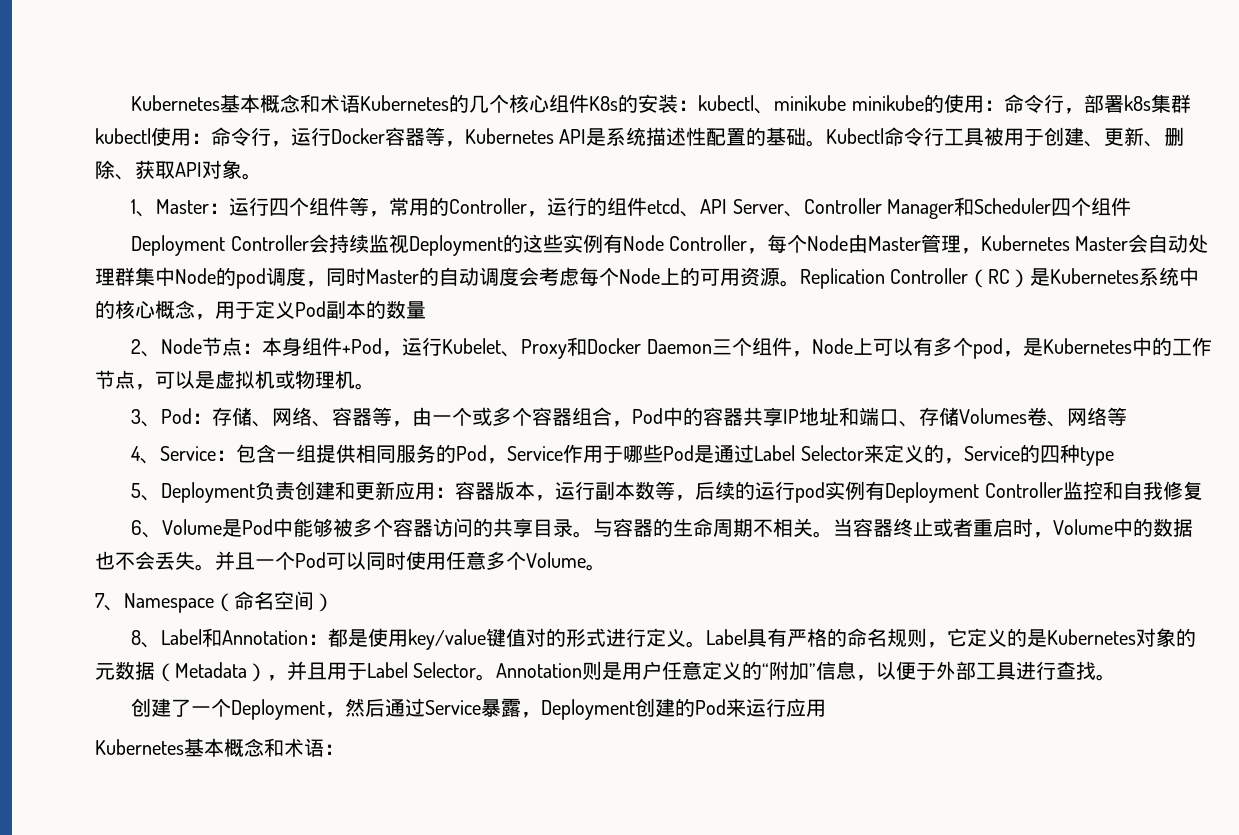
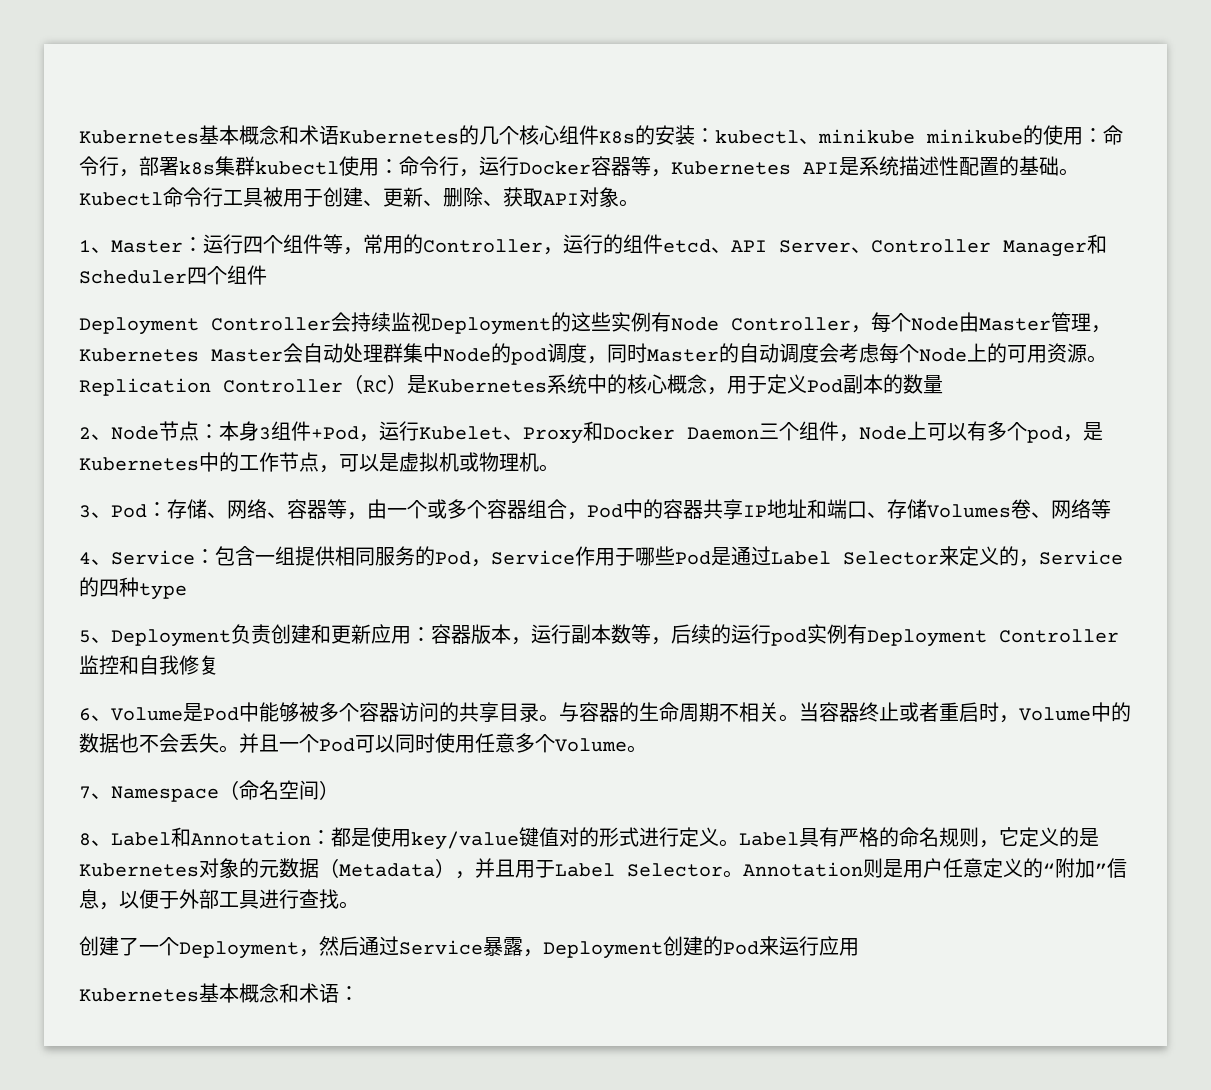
(303, 346) none -> [259,427,271,440] 3

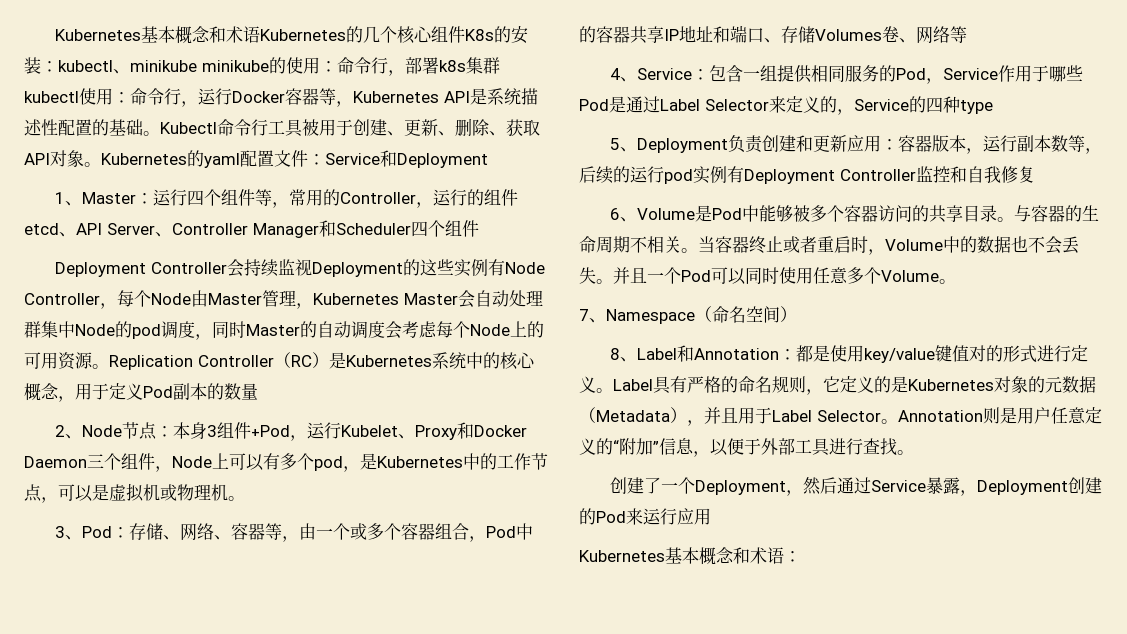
(639, 203) none -> [101,150,488,168] Kubernetes的yaml配置文件：Service和Deployment

